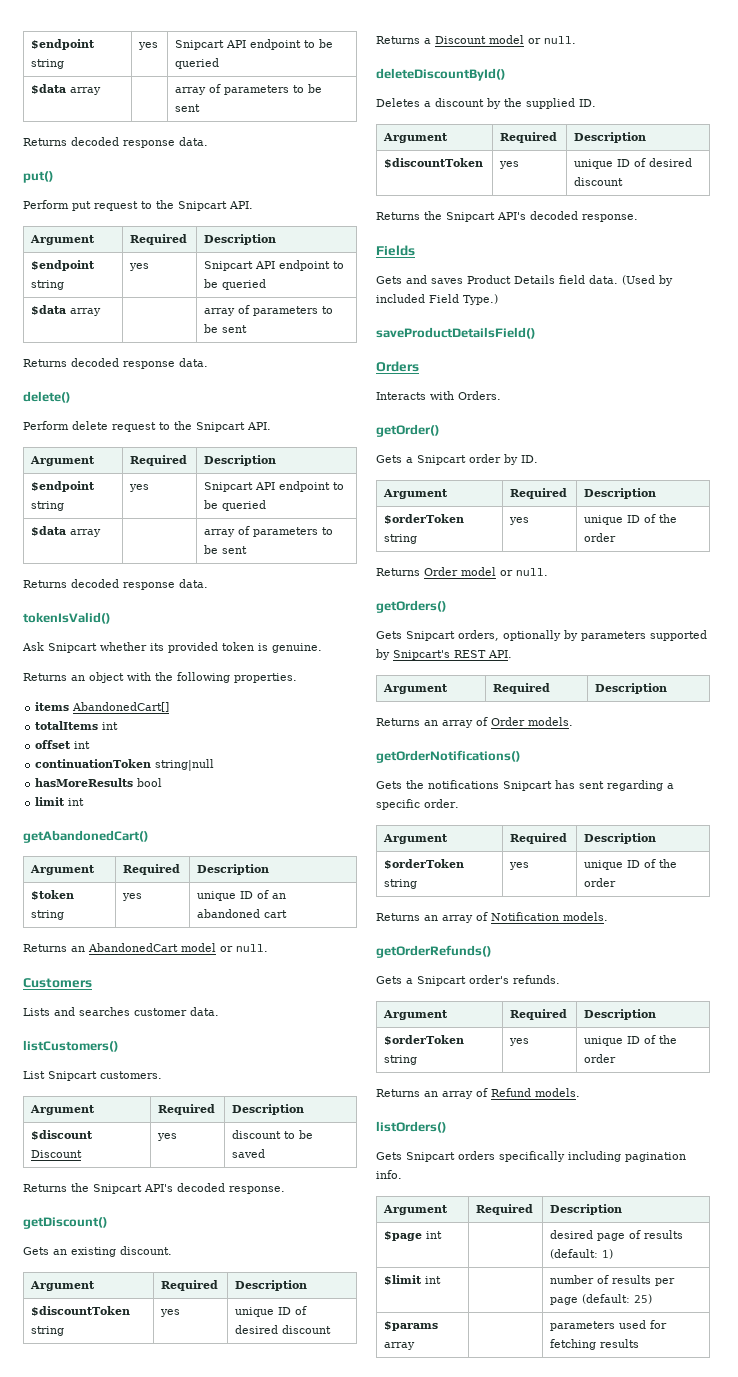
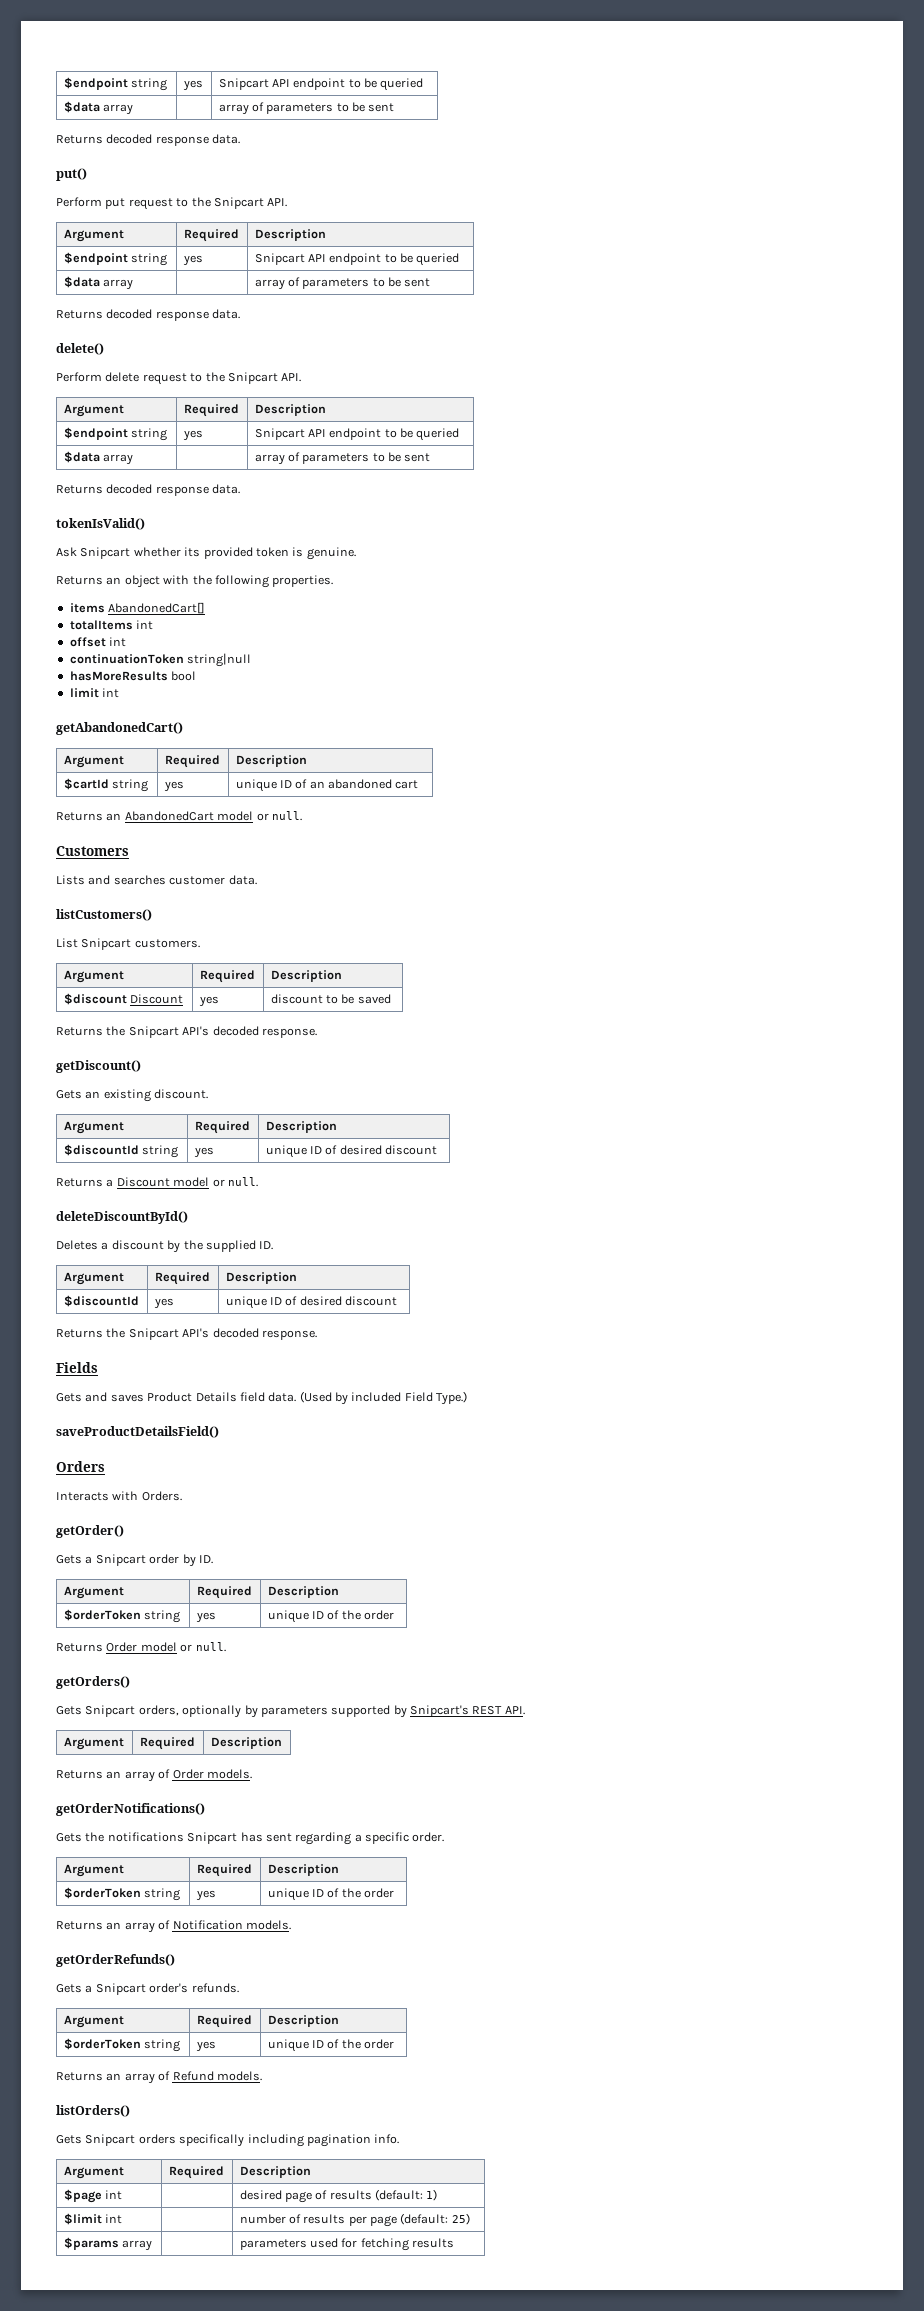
[31,890,75,900] $token -> [63,778,109,790] $cartId
[31,1306,131,1316] $discountToken -> [63,1144,139,1156] $discountId
[384,158,484,168] $discountToken -> [63,1295,139,1307] $discountId

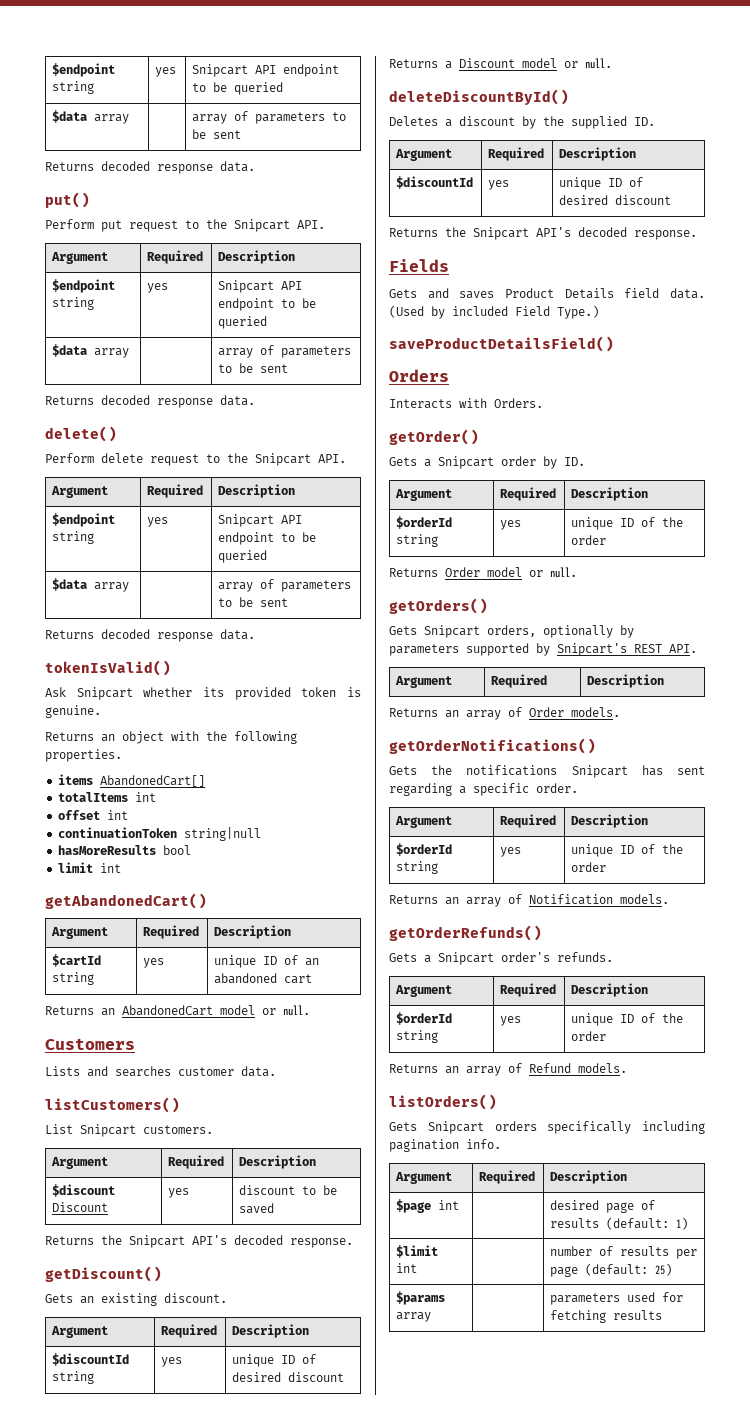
[63,1609,141,1621] $orderToken -> [396,516,453,529] $orderId
[63,1887,141,1899] $orderToken -> [396,843,453,856] $orderId
[63,2038,141,2050] $orderToken -> [396,1012,453,1025] $orderId

